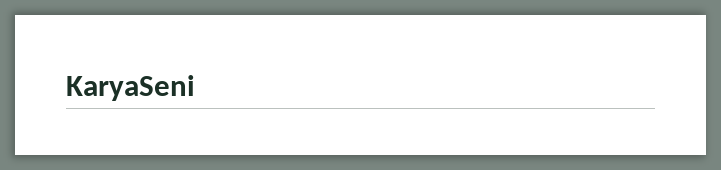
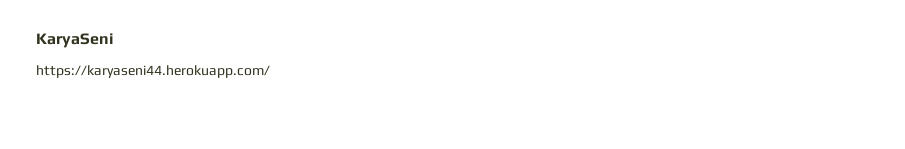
(195, 88) none -> [36,65,270,78] // https://karyaseni44.herokuapp.com/

